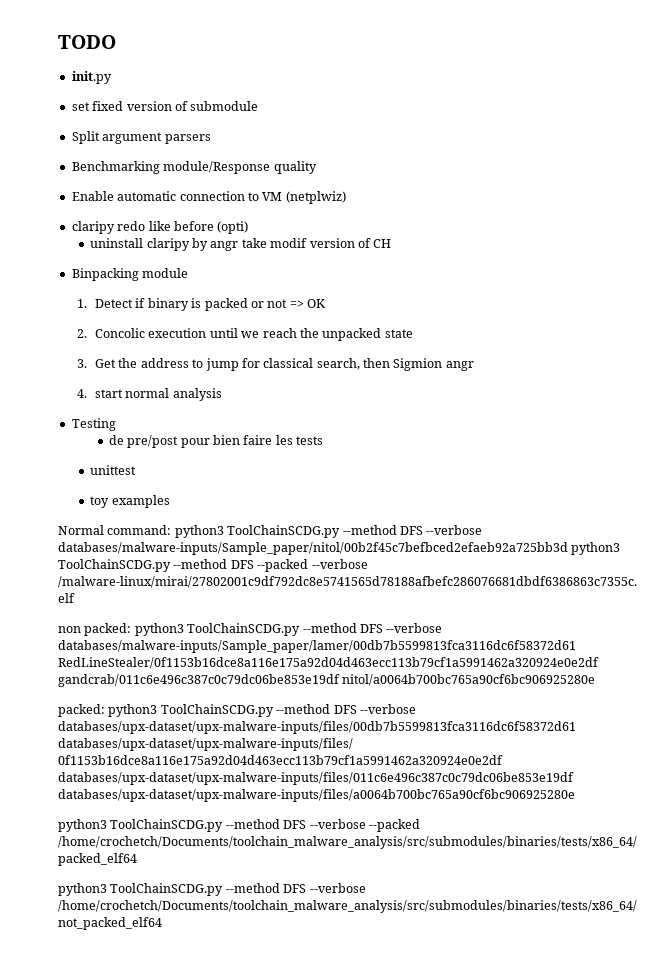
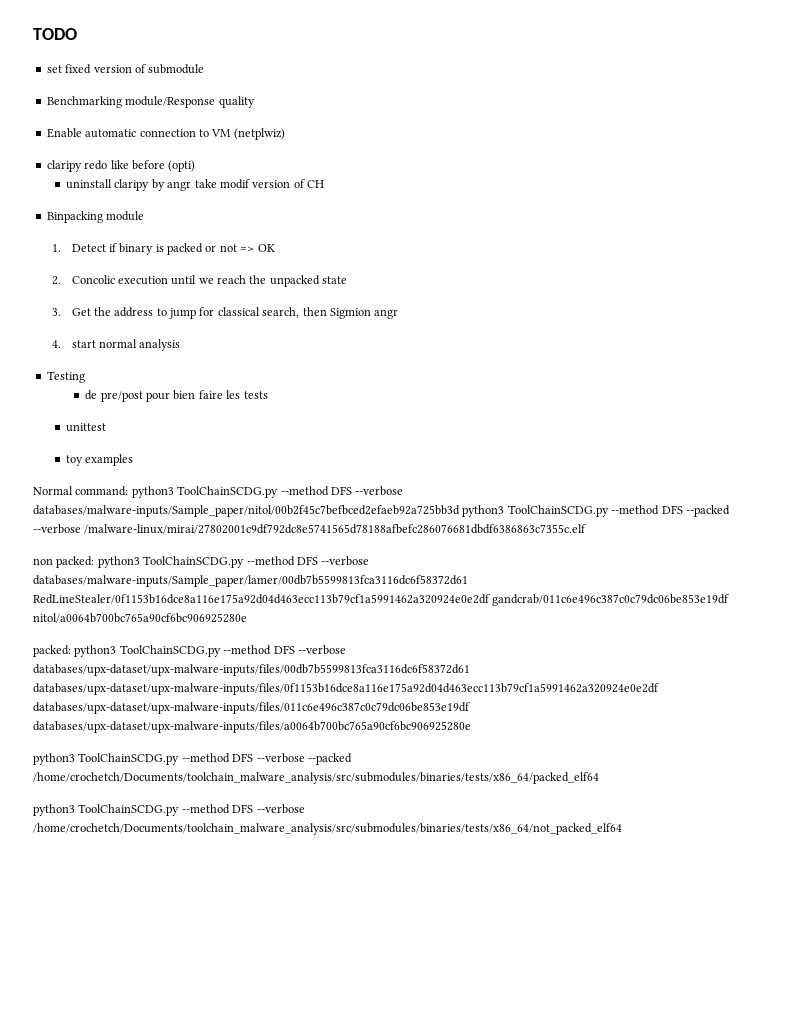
[71,71,112,84] // init.py -> (77, 34) none
[71,131,211,144] // Split argument parsers -> (205, 69) none

